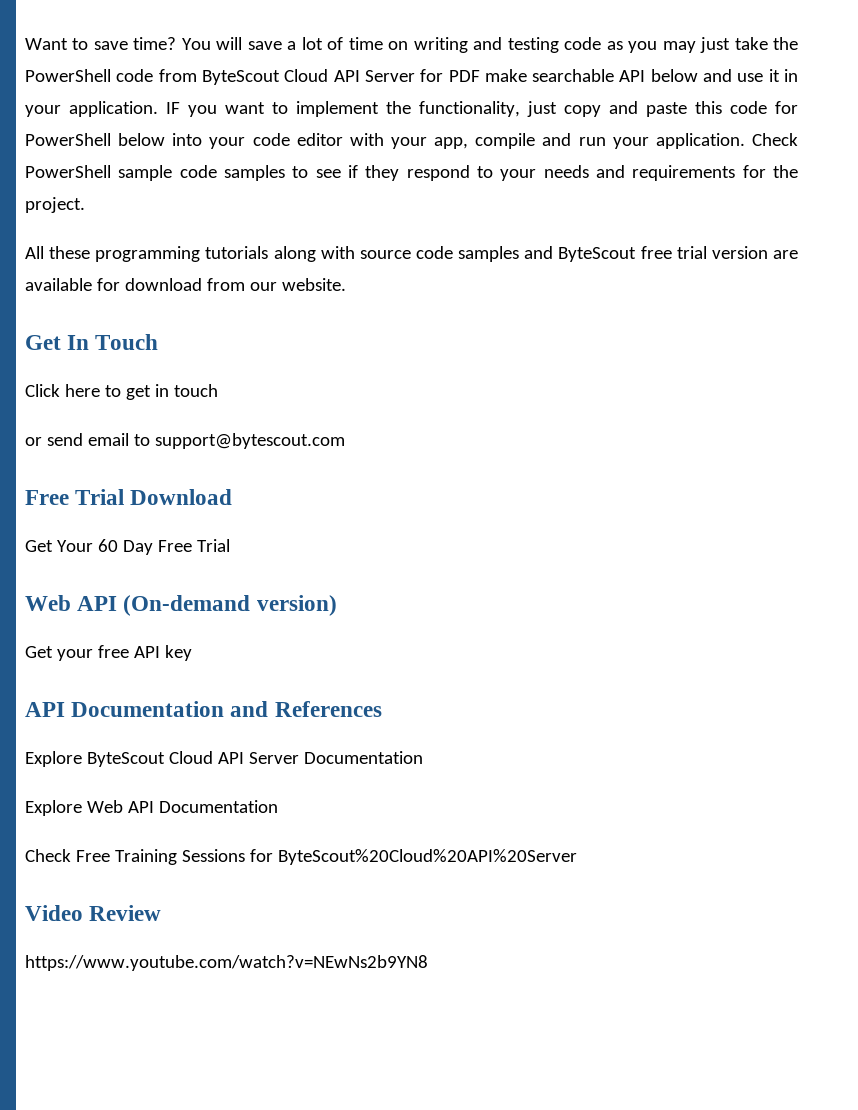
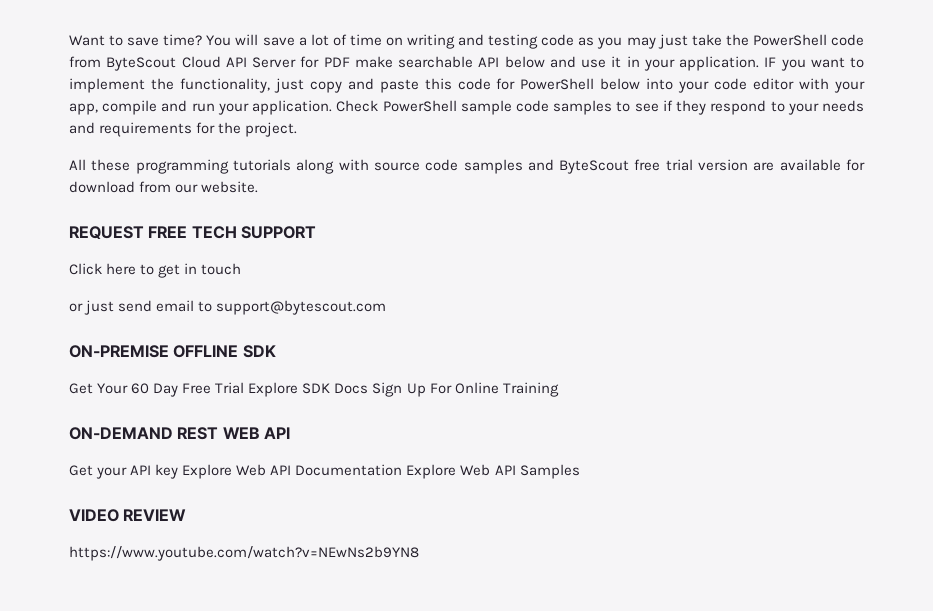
[25,334,159,350] Get In Touch -> [69,226,317,239] REQUEST FREE TECH SUPPORT
(42, 441) none -> [84,300,115,315] just
[25,489,233,505] Free Trial Download -> [69,345,276,358] ON-PREMISE OFFLINE SDK
[25,595,337,616] // Web API (On-demand version) -> [248,382,559,397] [69,427,291,440] Explore SDK Docs Sign Up For Online Training // ON-DEMAND REST WEB API
[97,645,129,658] free -> (128, 473) none
[25,701,382,717] [25,751,423,767] [25,800,278,816] [25,849,577,865] [25,905,162,921] // API Documentation and References // Explore ByteScout Cloud API Server Documentation // Explore Web API Documentation // Check Free Training Sessions for ByteScout%20Cloud%20API%20Server // Video Review -> [182,464,580,479] [69,509,187,522] Explore Web API Documentation Explore Web API Samples // VIDEO REVIEW

